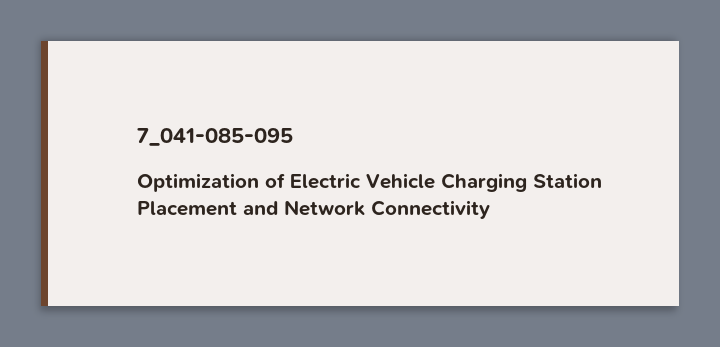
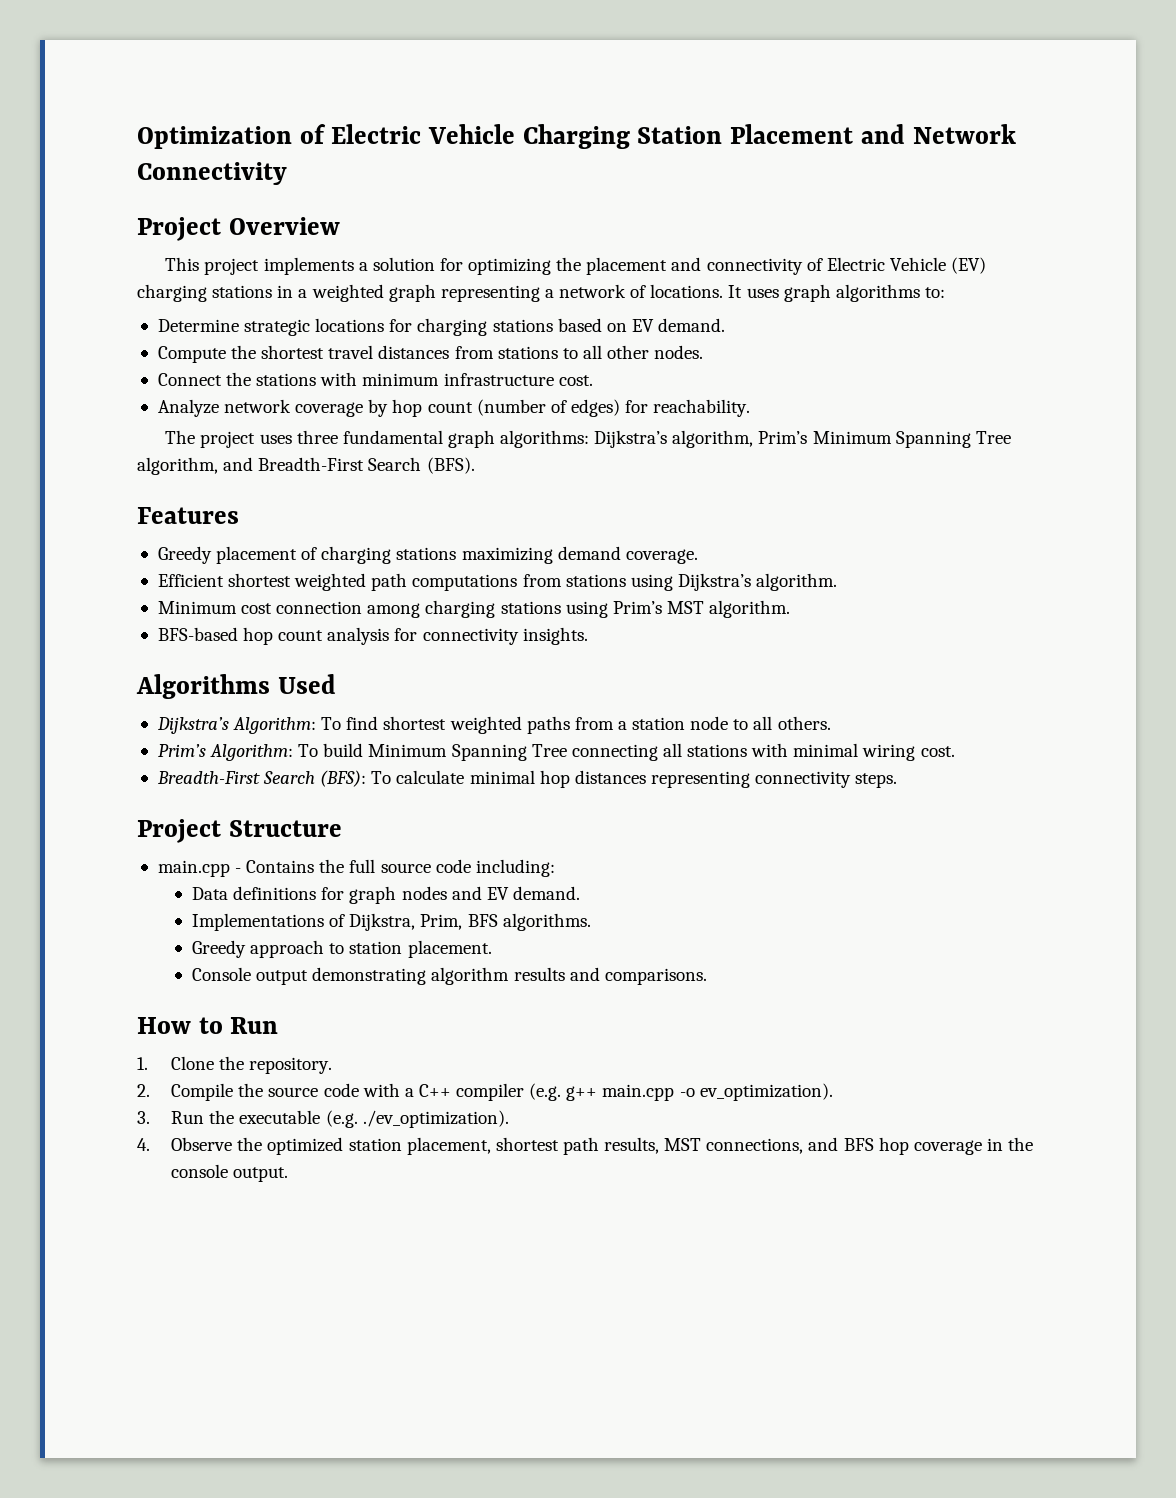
[137,128,293,146] 7_041-085-095 // -> (137, 137) none
(490, 209) none -> [137,217,340,241] [165,257,987,275] [137,284,945,302] [157,318,726,336] [157,345,704,363] [157,372,593,386] [157,399,751,417] [165,430,1011,448] [137,457,475,475] [137,507,239,524] [157,546,698,564] [157,573,838,591] [157,600,791,618] [157,627,588,645] [136,674,336,699] [156,716,831,734] [157,743,955,761] [156,770,898,788] [137,819,342,843] [157,859,555,877] [192,886,580,904] [192,913,591,931] [192,940,492,958] [192,967,707,985] [137,1017,279,1034] [137,1056,333,1074] [137,1083,833,1101] [137,1110,509,1128] [137,1137,1034,1155] [171,1164,289,1182] // Project Overview // This project implements a solution for optimizing the placement and connectivity of Electric Vehicle (EV) charging stations in a weighted graph representing a network of locations. It uses graph algorithms to: // Determine strategic locations for charging stations based on EV demand. // Compute the shortest travel distances from stations to all other nodes. // Connect the stations with minimum infrastructure cost. // Analyze network coverage by hop count (number of edges) for reachability. // The project uses three fundamental graph algorithms: Dijkstra’s algorithm, Prim’s Minimum Spanning Tree algorithm, and Breadth-First Search (BFS). // Features // Greedy placement of charging stations maximizing demand coverage. // Efficient shortest weighted path computations from stations using Dijkstra’s algorithm. // Minimum cost connection among charging stations using Prim’s MST algorithm. // BFS-based hop count analysis for connectivity insights. // Algorithms Used // Dijkstra’s Algorithm: To find shortest weighted paths from a station node to all others. // Prim’s Algorithm: To build Minimum Spanning Tree connecting all stations with minimal wiring cost. // Breadth-First Search (BFS): To calculate minimal hop distances representing connectivity steps. // Project Structure // main.cpp - Contains the full source code including: // Data definitions for graph nodes and EV demand. // Implementations of Dijkstra, Prim, BFS algorithms. // Greedy approach to station placement. // Console output demonstrating algorithm results and comparisons. // How to Run // 1. Clone the repository. // 2. Compile the source code with a C++ compiler (e.g. g++ main.cpp -o ev_optimization). // 3. Run the executable (e.g. ./ev_optimization). // 4. Observe the optimized station placement, shortest path results, MST connections, and BFS hop coverage in the console output.

